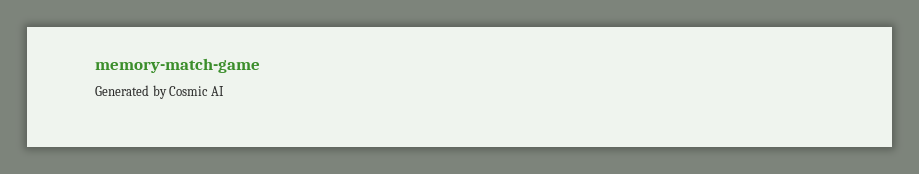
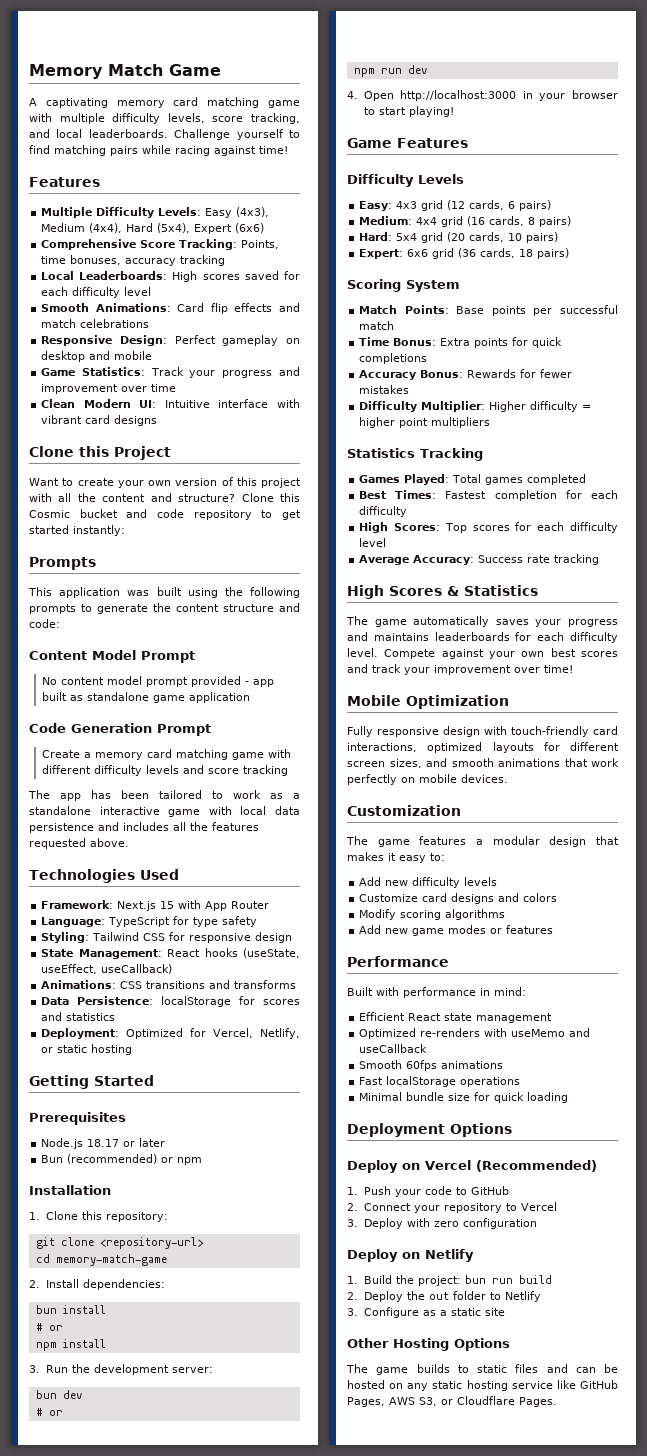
[95,58,260,73] [95,85,224,99] memory-match-game // Generated by Cosmic AI -> [29,64,221,79] [29,97,300,108] [29,113,300,124] [29,129,300,140] [29,145,288,156] [29,177,100,187] [41,207,270,218] [41,223,265,234] [41,239,280,250] [41,255,226,266] [41,271,300,282] [41,287,152,298] [41,303,300,314] [41,319,150,328] [41,335,300,346] [41,351,153,362] [41,367,300,378] [41,384,177,394] [41,399,300,408] [41,415,158,426] [29,446,171,460] [29,477,301,488] [29,493,300,502] [29,509,301,520] [29,525,125,536] [29,557,96,570] [28,587,300,598] [29,603,300,614] [29,619,60,628] [29,650,195,663] [41,676,274,687] [41,692,250,703] [29,723,211,736] [41,749,291,760] [41,765,288,776] [28,790,300,801] [29,806,300,817] [29,822,259,833] [29,838,129,849] [29,869,179,883] [41,900,270,911] [41,916,258,927] [41,932,293,943] [41,948,300,959] [41,964,173,974] [41,980,297,989] [41,996,300,1007] [41,1012,116,1021] [41,1028,300,1039] [41,1044,133,1055] [29,1075,154,1089] [29,1112,126,1125] [41,1138,166,1149] [41,1154,203,1165] [29,1185,111,1195] [29,1211,168,1222] [35,1237,203,1249] [35,1254,167,1266] [29,1279,165,1290] [35,1305,106,1314] [35,1323,63,1331] [35,1339,106,1351] [29,1364,213,1375] [35,1390,82,1399] [35,1408,63,1416] [353,65,427,77] [347,90,618,101] [363,106,454,117] [347,138,468,148] [347,174,464,187] [359,200,552,211] [359,216,572,227] [359,232,559,243] [359,248,570,259] [347,279,460,292] [359,305,618,316] [359,321,395,330] [359,337,563,348] [359,353,428,364] [359,369,573,380] [359,385,410,394] [359,401,592,412] [359,417,491,428] [347,448,483,461] [359,474,587,485] [359,490,618,501] [359,506,408,517] [359,522,618,533] [359,538,387,547] [359,554,600,565] [347,585,538,599] [346,616,618,627] [347,632,618,643] [347,648,618,659] [347,664,573,675] [347,695,509,709] [347,726,618,737] [347,742,619,753] [347,758,619,768] [347,774,508,785] [347,805,461,816] [346,836,619,847] [347,852,445,863] [359,877,498,888] [359,893,558,904] [359,909,506,920] [359,925,554,936] [347,956,449,967] [347,987,526,998] [359,1012,553,1023] [359,1028,591,1039] [359,1044,428,1053] [359,1060,504,1071] [359,1076,521,1087] [359,1092,569,1103] [347,1123,512,1137] [347,1160,597,1173] [347,1186,509,1197] [347,1202,557,1213] [347,1218,537,1229] [347,1249,474,1262] [347,1275,552,1286] [347,1291,541,1302] [347,1307,505,1318] [347,1338,510,1351] [346,1364,618,1375] [347,1380,618,1391] [347,1396,557,1407] Memory Match Game // A captivating memory card matching game with multiple difficulty levels, score tracking, and local leaderboards. Challenge yourself to find matching pairs while racing against time! // Features // Multiple Difficulty Levels: Easy (4x3), Medium (4x4), Hard (5x4), Expert (6x6) // Comprehensive Score Tracking: Points, time bonuses, accuracy tracking // Local Leaderboards: High scores saved for each difficulty level // Smooth Animations: Card flip effects and match celebrations // Responsive Design: Perfect gameplay on desktop and mobile // Game Statistics: Track your progress and improvement over time // Clean Modern UI: Intuitive interface with vibrant card designs // Clone this Project // Want to create your own version of this project with all the content and structure? Clone this Cosmic bucket and code repository to get started instantly: // Prompts // This application was built using the following prompts to generate the content structure and code: // Content Model Prompt // No content model prompt provided - app built as standalone game application // Code Generation Prompt // Create a memory card matching game with different difficulty levels and score tracking // The app has been tailored to work as a standalone interactive game with local data persistence and includes all the features requested above. // Technologies Used // Framework: Next.js 15 with App Router // Language: TypeScript for type safety // Styling: Tailwind CSS for responsive design // State Management: React hooks (useState, useEffect, useCallback) // Animations: CSS transitions and transforms // Data Persistence: localStorage for scores and statistics // Deployment: Optimized for Vercel, Netlify, or static hosting // Getting Started // Prerequisites // Node.js 18.17 or later // Bun (recommended) or npm // Installation // 1. Clone this repository: // git clone <repository-url> // cd memory-match-game // 2. Install dependencies: // bun install // # or // npm install // 3. Run the development server: // bun dev // # or // npm run dev // 4. Open http://localhost:3000 in your browser to start playing! // Game Features // Difficulty Levels // Easy: 4x3 grid (12 cards, 6 pairs) // Medium: 4x4 grid (16 cards, 8 pairs) // Hard: 5x4 grid (20 cards, 10 pairs) // Expert: 6x6 grid (36 cards, 18 pairs) // Scoring System // Match Points: Base points per successful match // Time Bonus: Extra points for quick completions // Accuracy Bonus: Rewards for fewer mistakes // Difficulty Multiplier: Higher difficulty = higher point multipliers // Statistics Tracking // Games Played: Total games completed // Best Times: Fastest completion for each difficulty // High Scores: Top scores for each difficulty level // Average Accuracy: Success rate tracking // High Scores & Statistics // The game automatically saves your progress and maintains leaderboards for each difficulty level. Compete against your own best scores and track your improvement over time! // Mobile Optimization // Fully responsive design with touch-friendly card interactions, optimized layouts for different screen sizes, and smooth animations that work perfectly on mobile devices. // Customization // The game features a modular design that makes it easy to: // Add new difficulty levels // Customize card designs and colors // Modify scoring algorithms // Add new game modes or features // Performance // Built with performance in mind: // Efficient React state management // Optimized re-renders with useMemo and useCallback // Smooth 60fps animations // Fast localStorage operations // Minimal bundle size for quick loading // Deployment Options // Deploy on Vercel (Recommended) // 1. Push your code to GitHub // 2. Connect your repository to Vercel // 3. Deploy with zero configuration // Deploy on Netlify // 1. Build the project: bun run build // 2. Deploy the out folder to Netlify // 3. Configure as a static site // Other Hosting Options // The game builds to static files and can be hosted on any static hosting service like GitHub Pages, AWS S3, or Cloudflare Pages.

